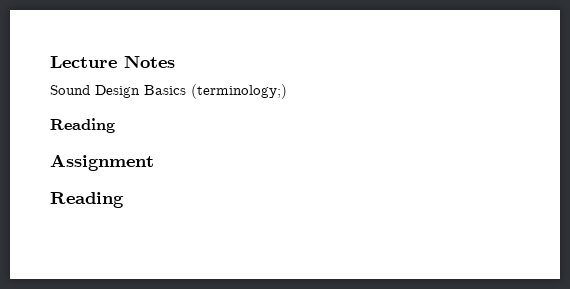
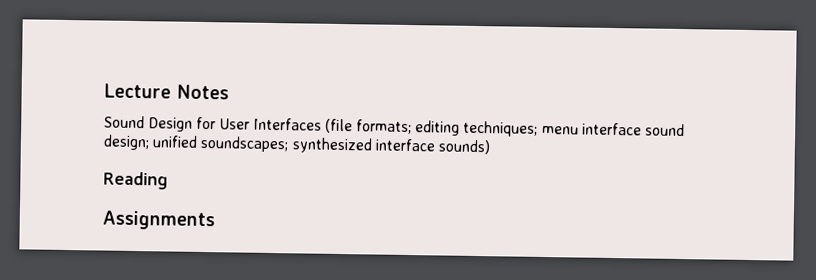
[144,84,287,99] Basics (terminology;) -> [196,116,686,137] [103,134,491,155] for User Interfaces (file formats; editing techniques; menu interface sound design; unified soundscapes; synthesized interface sounds)
[50,154,154,171] [50,192,124,208] Assignment // Reading -> [102,210,215,231] Assignments

